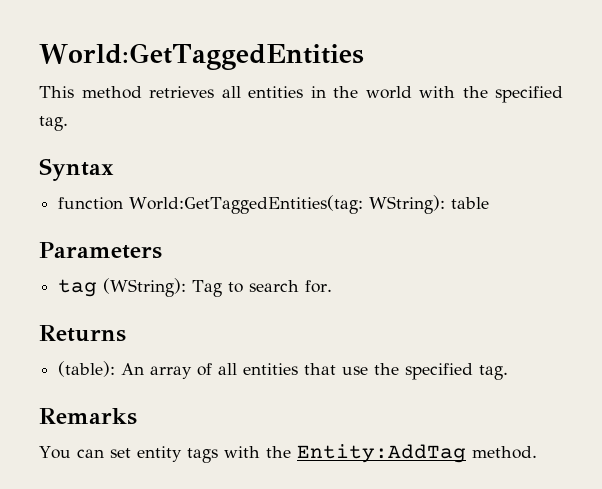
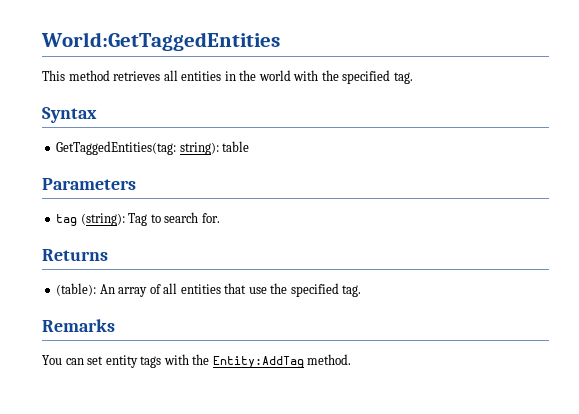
[58,195,446,214] function World:GetTaggedEntities(tag: WString): -> [56,141,219,155] GetTaggedEntities(tag: string):
[103,278,187,297] (WString): -> [80,213,125,226] (string):

